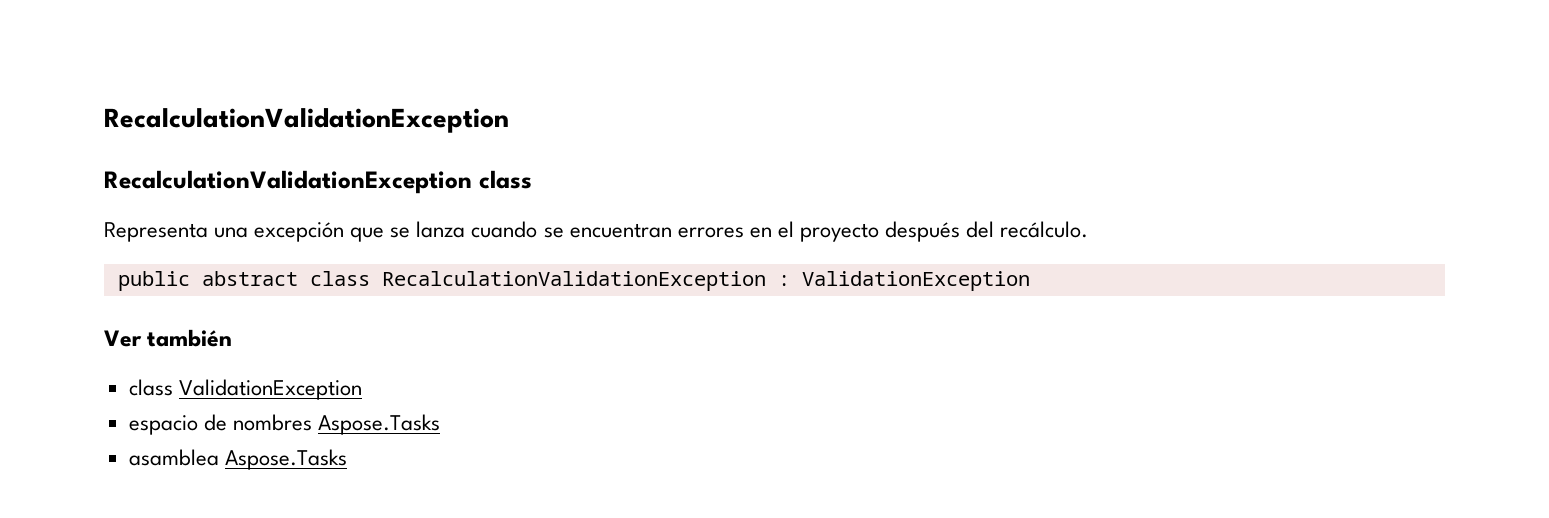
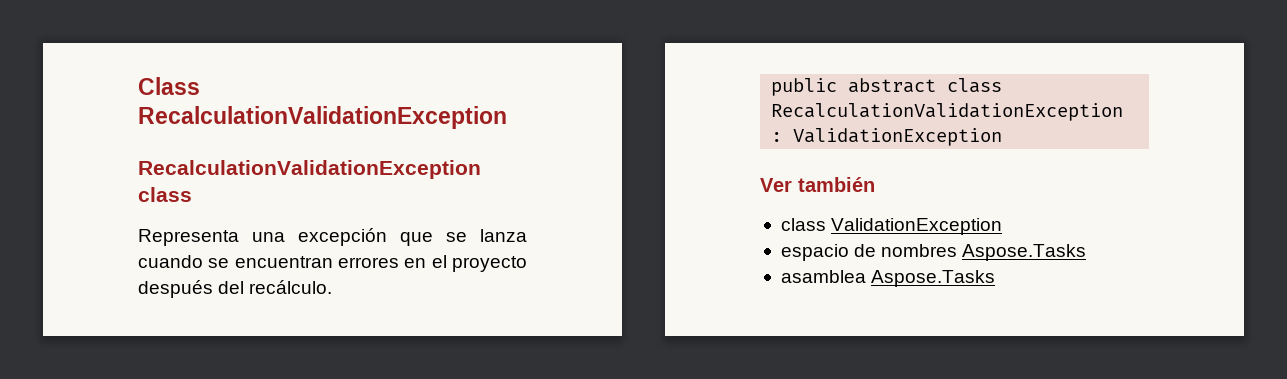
(104, 120) none -> [138,77,200,95] Class

